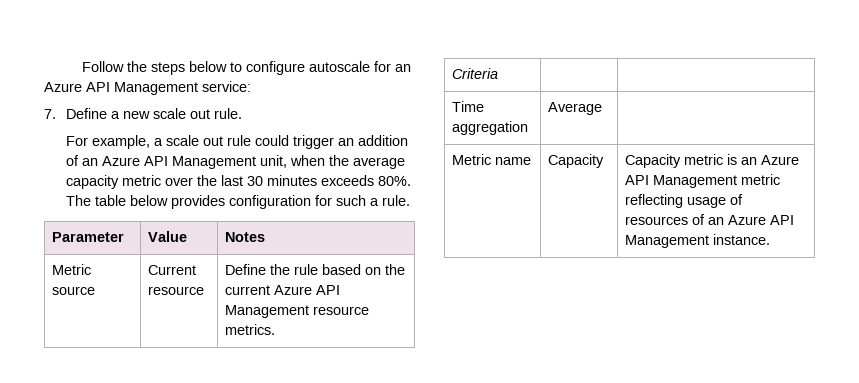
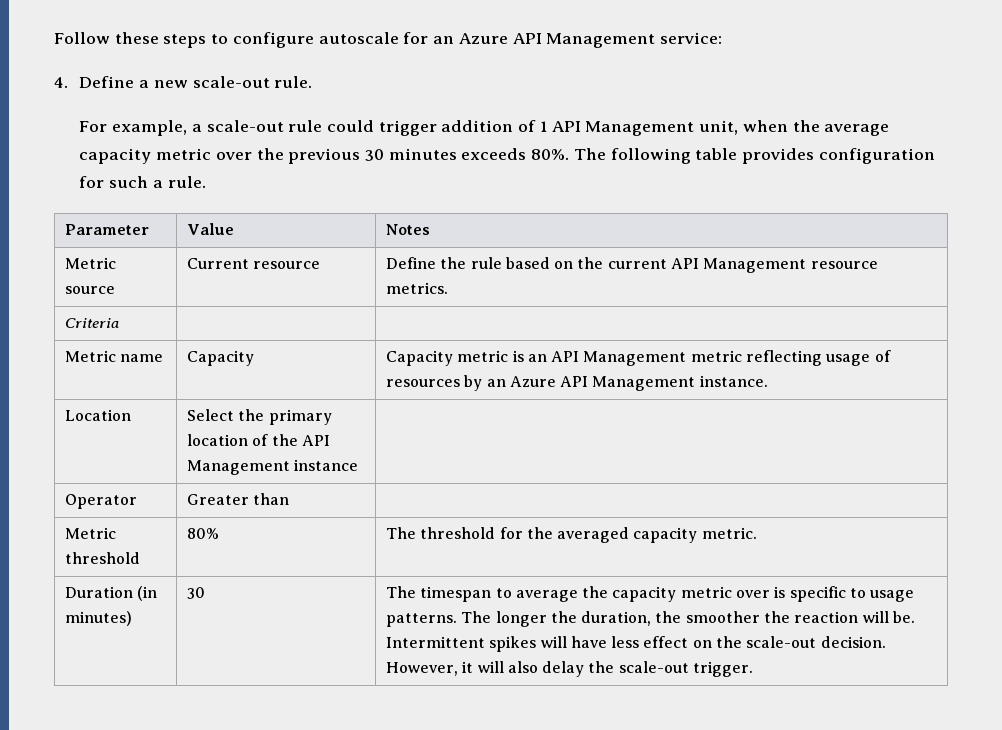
[126,61,227,75] the steps below -> [114,32,207,48] these steps
[44,109,56,119] 7. -> [54,77,68,88] 4.
[152,108,210,119] scale out -> [192,76,270,88] scale-out
[165,135,223,146] scale out -> [206,120,284,132] scale-out
[337,138,354,146] an -> (437, 128) none
[81,156,140,166] an Azure -> [539,121,547,132] 1
[220,175,243,186] last -> [288,148,361,164] previous
[94,195,168,206] table below -> [610,148,738,164] following table
[274,285,313,295] Azure -> (667, 264) none
[452,101,485,112] [452,121,529,135] [548,102,603,115] // Time aggregation | Average | -> (119, 323) none
[761,155,800,165] Azure -> (547, 358) none
[692,214,706,225] of -> [464,375,483,391] by
(771, 239) none -> [64,409,131,421] [186,409,332,425] [186,434,330,446] [186,459,359,475] [64,494,137,509] [186,493,290,505] [64,527,116,539] [64,552,140,564] [186,528,219,539] [385,527,757,543] [64,586,158,601] [64,611,132,626] [186,587,205,599] [385,586,915,602] [385,611,916,627] [385,636,886,652] [385,661,754,677] // Location | Select the primary location of the API Management instance | // Operator | Greater than | // Metric threshold | 80% | The threshold for the averaged capacity metric. // Duration (in minutes) | 30 | The timespan to average the capacity metric over is specific to usage patterns. The longer the duration, the smoother the reaction will be. Intermittent spikes will have less effect on the scale-out decision. However, it will also delay the scale-out trigger.

